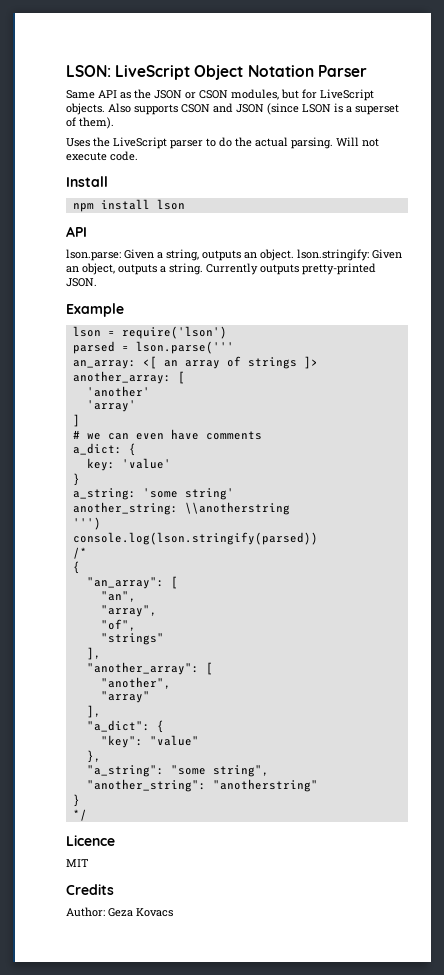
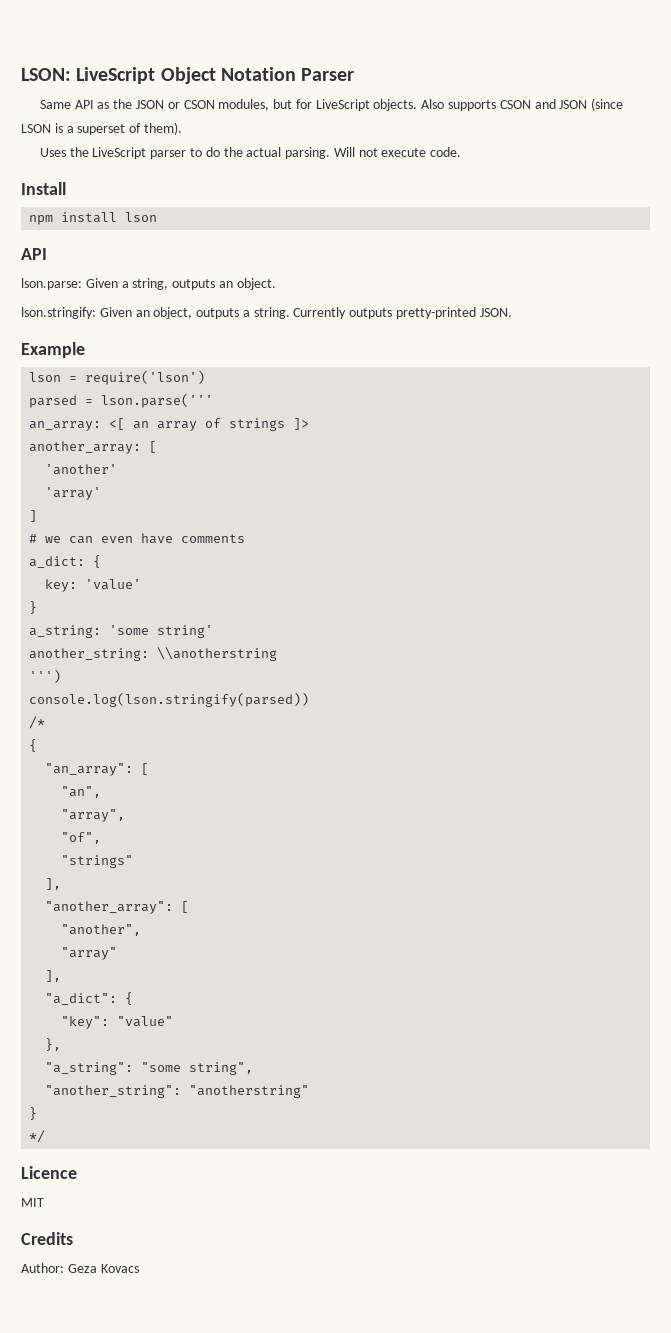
(294, 255) none -> (276, 284) //

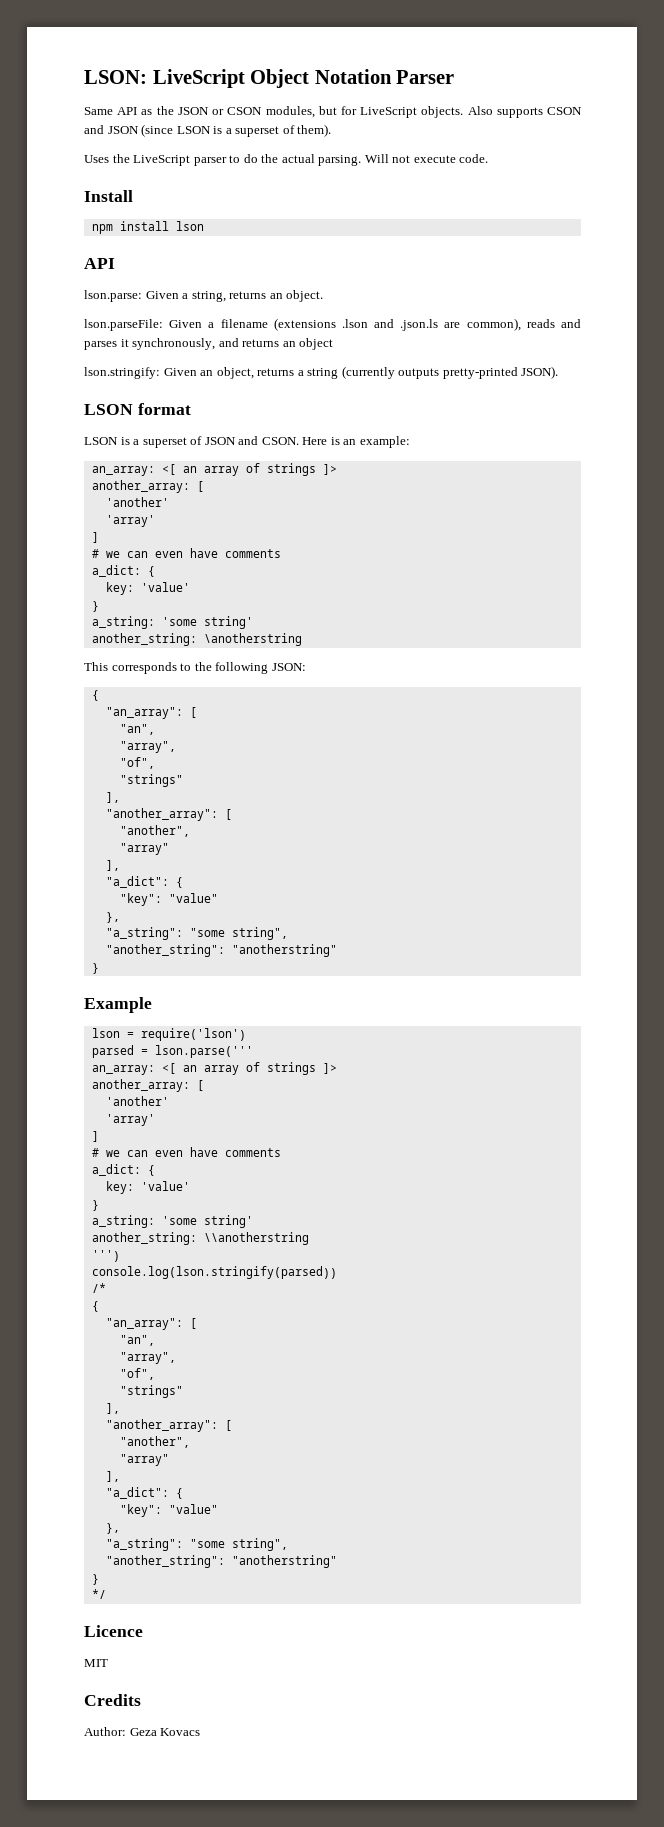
[172,279,216,290] outputs -> [229,291,267,299] returns
[21,307,512,319] lson.stringify: Given an object, outputs a string. Currently outputs pretty-printed JSON. -> [84,318,581,331] [84,338,334,350] [84,366,559,379] [84,403,191,415] [84,436,410,448] [91,463,337,476] [91,480,204,493] [105,497,169,507] [105,515,155,527] [91,532,99,543] [91,548,281,558] [91,565,155,577] [105,582,190,595] [91,601,99,612] [91,616,253,629] [91,633,302,646] [84,662,306,674] [91,690,99,701] [105,707,197,719] [119,724,155,735] [119,741,176,753] [119,757,155,769] [119,774,183,787] [105,792,120,803] [105,808,232,821] [119,825,190,837] [119,843,169,855] [105,860,120,871] [105,876,183,888] [119,893,218,906] [105,912,120,923] [105,927,288,940] [105,944,337,957] [91,963,99,974] lson.parseFile: Given a filename (extensions .lson and .json.ls are common), reads and parses it synchronously, and returns an object // lson.stringify: Given an object, returns a string (currently outputs pretty-printed JSON). // LSON format // LSON is a superset of JSON and CSON. Here is an example: // an_array: <[ an array of strings ]> // another_array: [ // 'another' // 'array' // ] // # we can even have comments // a_dict: { // key: 'value' // } // a_string: 'some string' // another_string: \anotherstring // This corresponds to the following JSON: // { // "an_array": [ // "an", // "array", // "of", // "strings" // ], // "another_array": [ // "another", // "array" // ], // "a_dict": { // "key": "value" // }, // "a_string": "some string", // "another_string": "anotherstring" // }

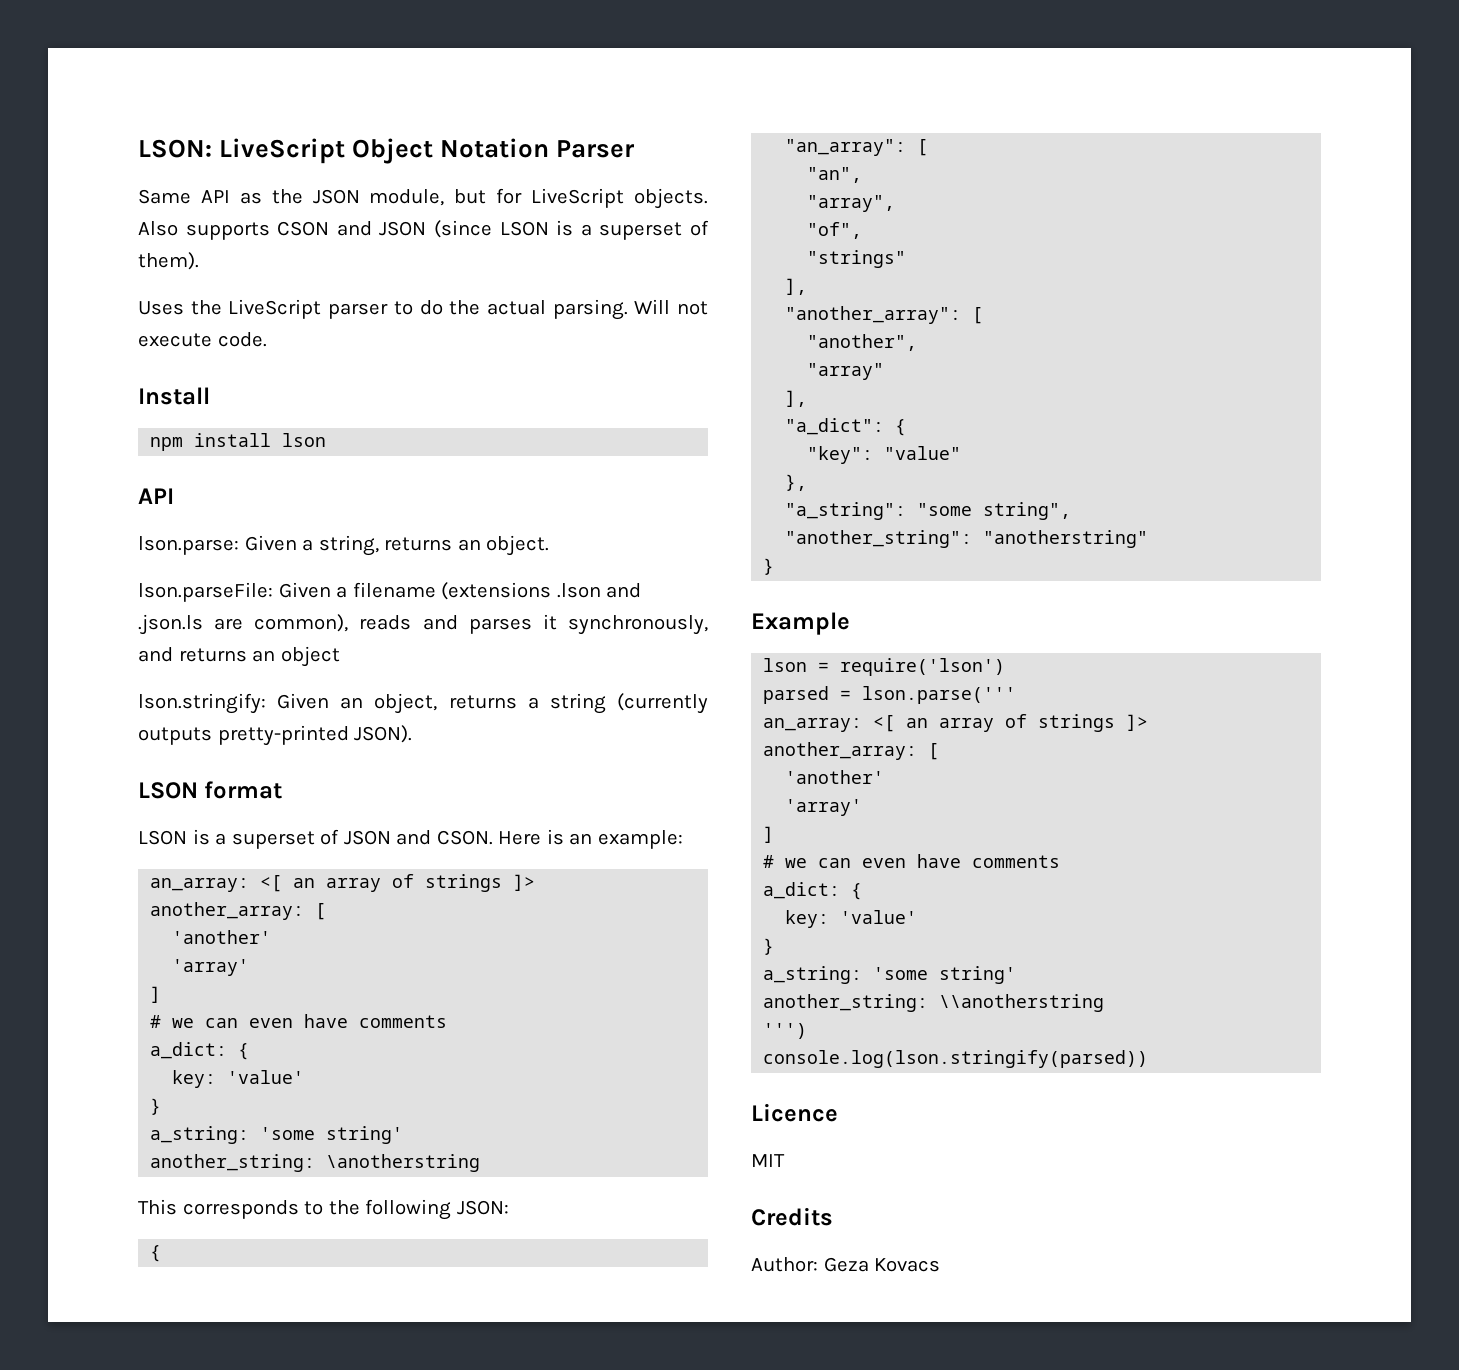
[212,106,315,118] or CSON modules, -> [369,189,445,206] module,
[91,1283,106,1293] [91,1301,99,1312] [105,1318,197,1330] [119,1335,155,1346] [119,1352,176,1364] [119,1368,155,1380] [119,1385,183,1398] [105,1403,120,1414] [105,1419,232,1432] [119,1436,190,1448] [119,1454,169,1466] [105,1471,120,1482] [105,1487,183,1499] [119,1504,218,1517] [105,1523,120,1534] [105,1538,288,1551] [105,1555,337,1568] [91,1574,99,1585] [91,1589,106,1599] // /* // { // "an_array": [ // "an", // "array", // "of", // "strings" // ], // "another_array": [ // "another", // "array" // ], // "a_dict": { // "key": "value" // }, // "a_string": "some string", // "another_string": "anotherstring" // } // */ -> (1149, 1059) none

